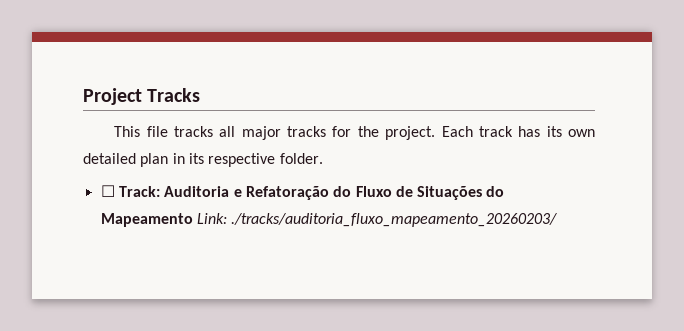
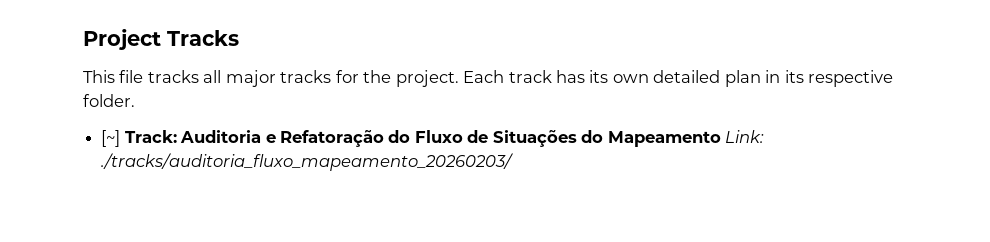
[100,185,115,197] ☐ -> [101,130,121,147] [~]

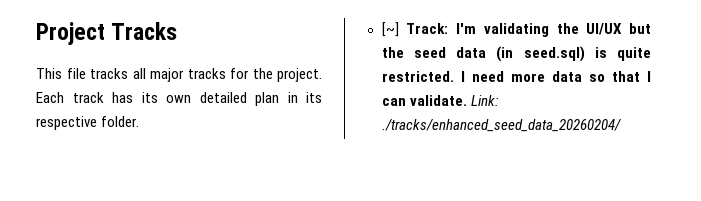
[180,130,765,147] [101,153,515,171] Auditoria e Refatoração do Fluxo de Situações do Mapeamento Link: ./tracks/auditoria_fluxo_mapeamento_20260203/ -> [456,23,651,37] [381,46,651,62] [381,71,651,82] [381,95,499,106] [381,119,622,132] I'm validating the UI/UX but the seed data (in seed.sql) is quite restricted. I need more data so that I can validate. Link: ./tracks/enhanced_seed_data_20260204/

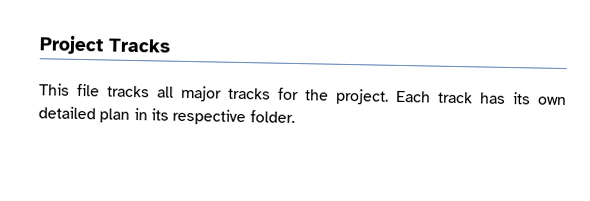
[381,22,651,37] [381,46,651,62] [381,71,651,82] [381,95,499,106] [381,119,622,132] // [~] Track: I'm validating the UI/UX but the seed data (in seed.sql) is quite restricted. I need more data so that I can validate. Link: ./tracks/enhanced_seed_data_20260204/ -> (295, 116) none

